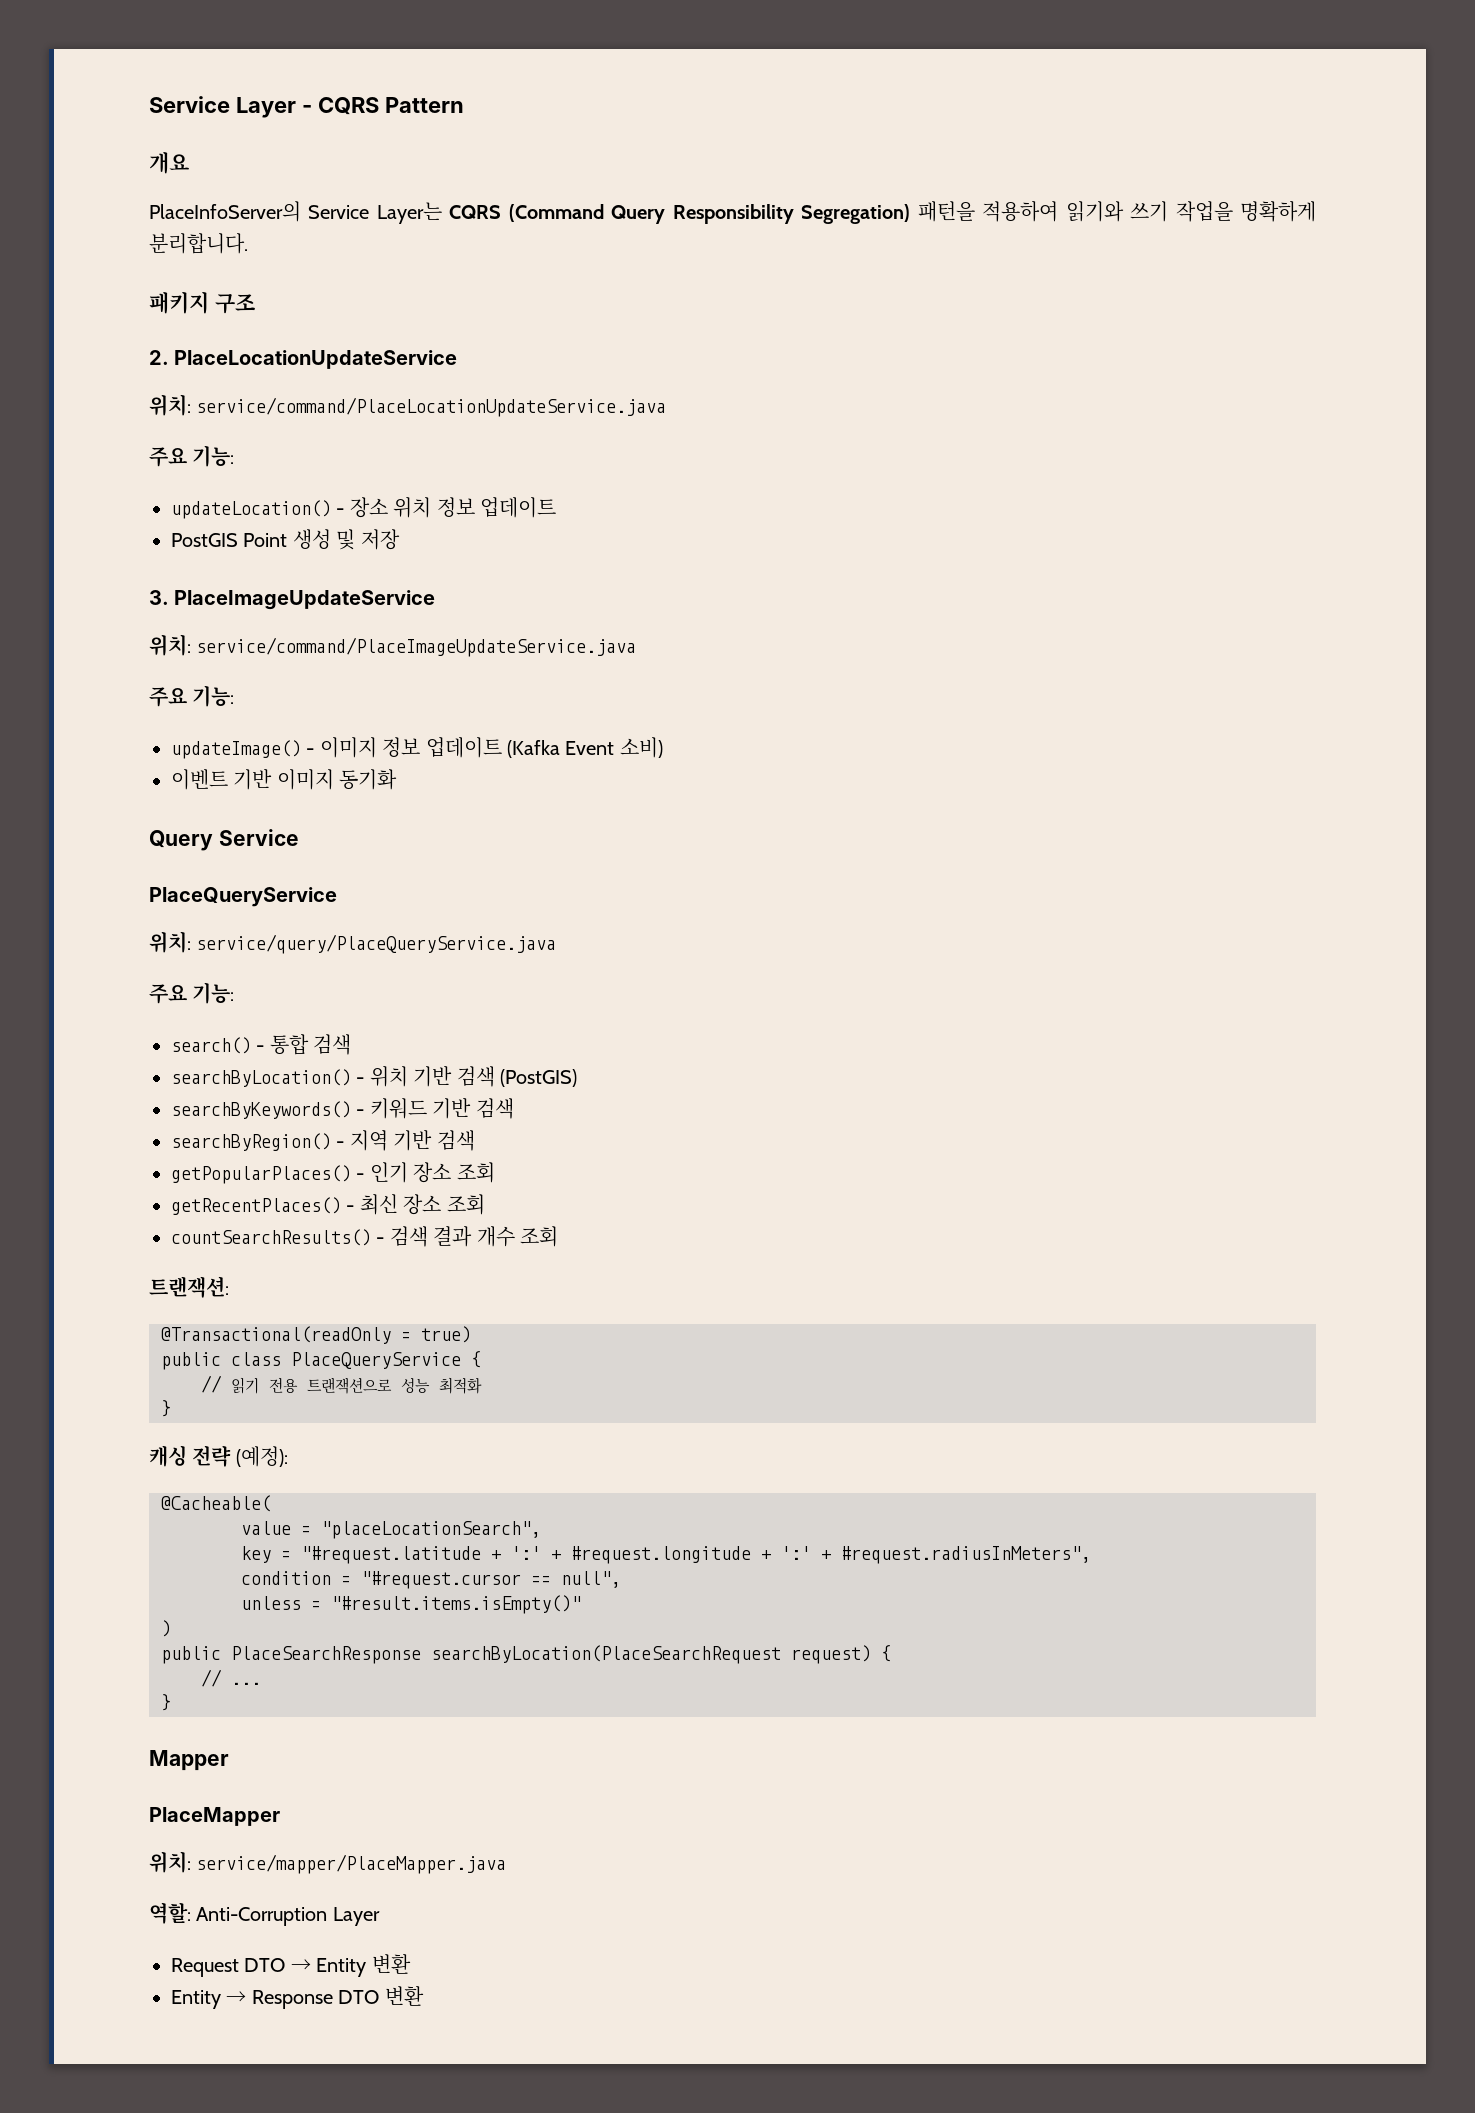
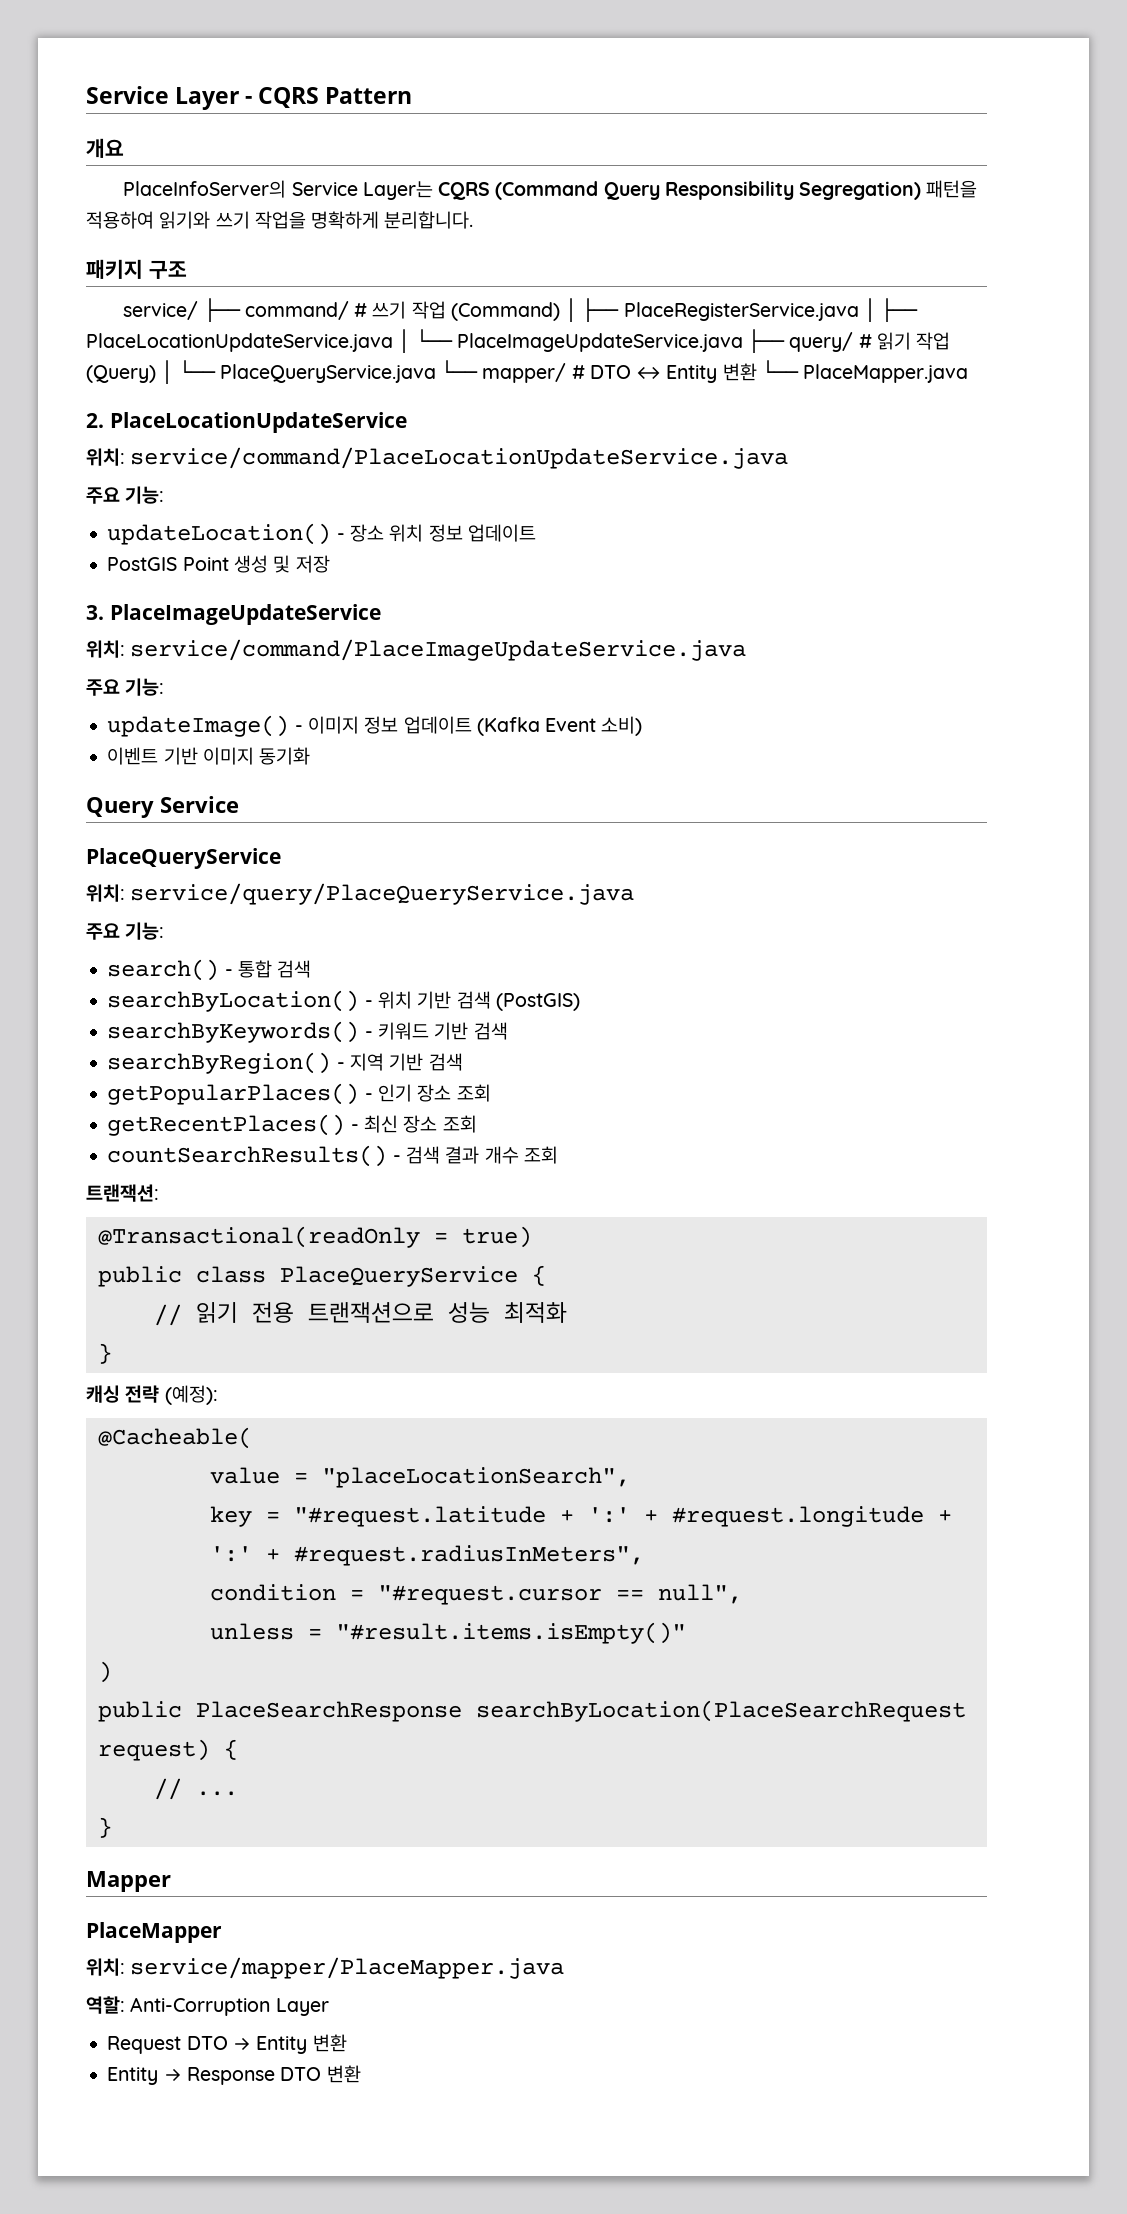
(255, 303) none -> [123,298,919,322] [86,329,951,353] [86,360,969,384] // service/ ├── command/ # 쓰기 작업 (Command) │ ├── PlaceRegisterService.java │ ├── PlaceLocationUpdateService.java │ └── PlaceImageUpdateService.java ├── query/ # 읽기 작업 (Query) │ └── PlaceQueryService.java └── mapper/ # DTO ↔ Entity 변환 └── PlaceMapper.java

